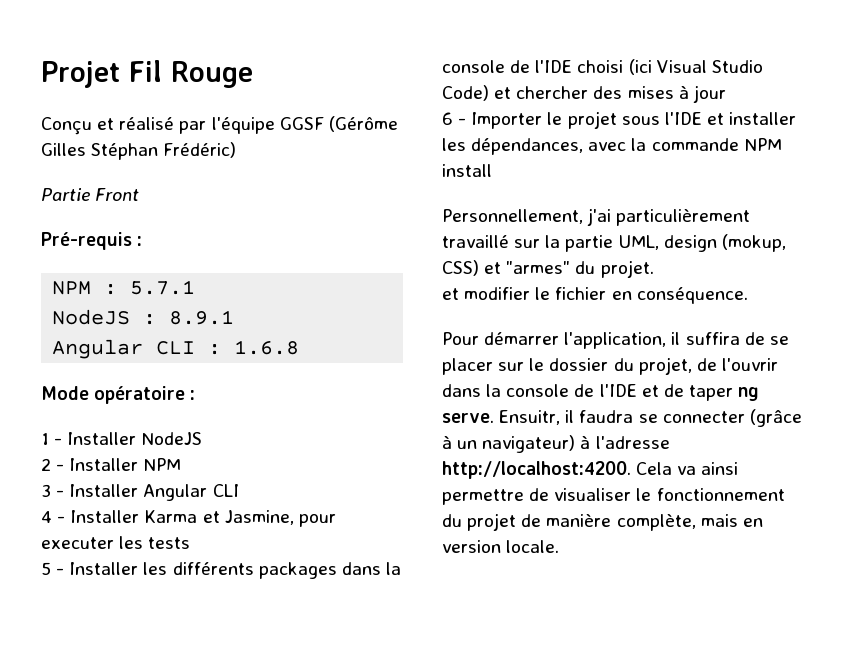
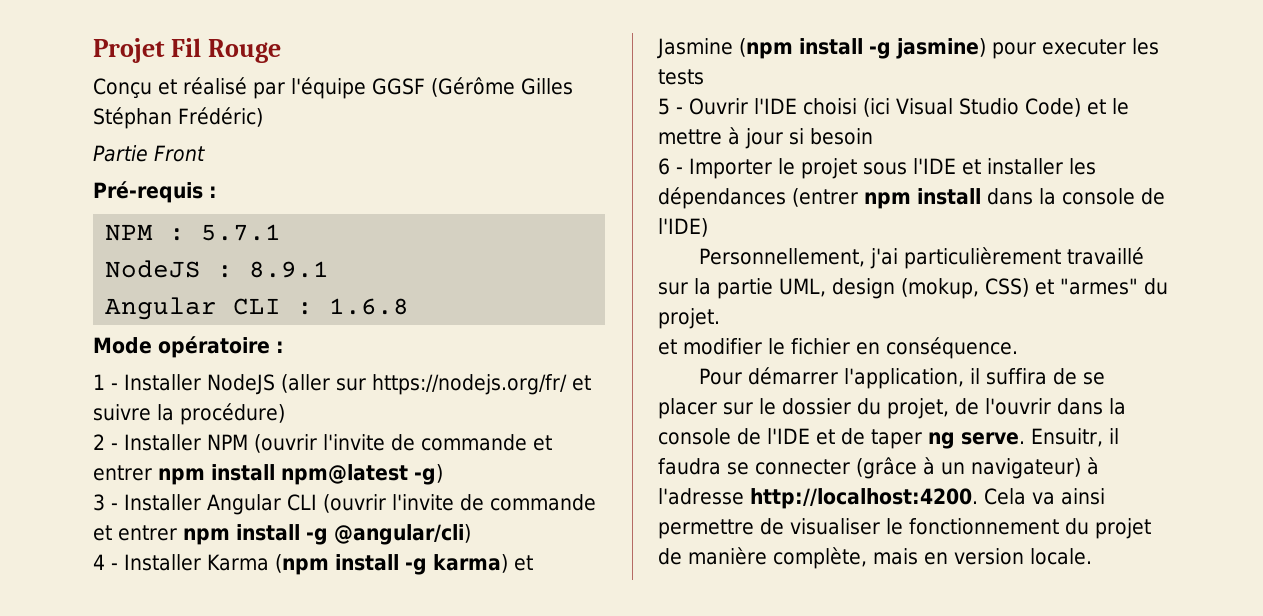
[41,458,182,471] // 2 - Installer NPM -> [281,374,591,395] [93,403,285,425] [93,434,552,453] [93,464,443,485] (aller sur https://nodejs.org/fr/ et suivre la procédure) // 2 - Installer NPM (ouvrir l'invite de commande et entrer npm install npm@latest -g)
[41,510,294,525] // 4 - Installer Karma et Jasmine, -> [323,494,596,513] [93,524,471,545] [93,554,533,575] [657,38,986,59] (ouvrir l'invite de commande et entrer npm install -g @angular/cli) // 4 - Installer Karma (npm install -g karma) et Jasmine (npm install -g jasmine)
[69,562,401,579] [442,60,531,73] Installer les différents packages dans la console de -> [689,98,748,115] Ouvrir
[516,86,674,99] chercher des mises -> [1112,98,1129,115] [658,129,722,145] le mettre
(726, 94) none -> [789,128,873,145] si besoin
[471,138,782,155] [442,164,492,177] dépendances, avec la commande NPM install -> [658,187,1165,209] [658,218,708,237] dépendances (entrer npm install dans la console de l'IDE)

